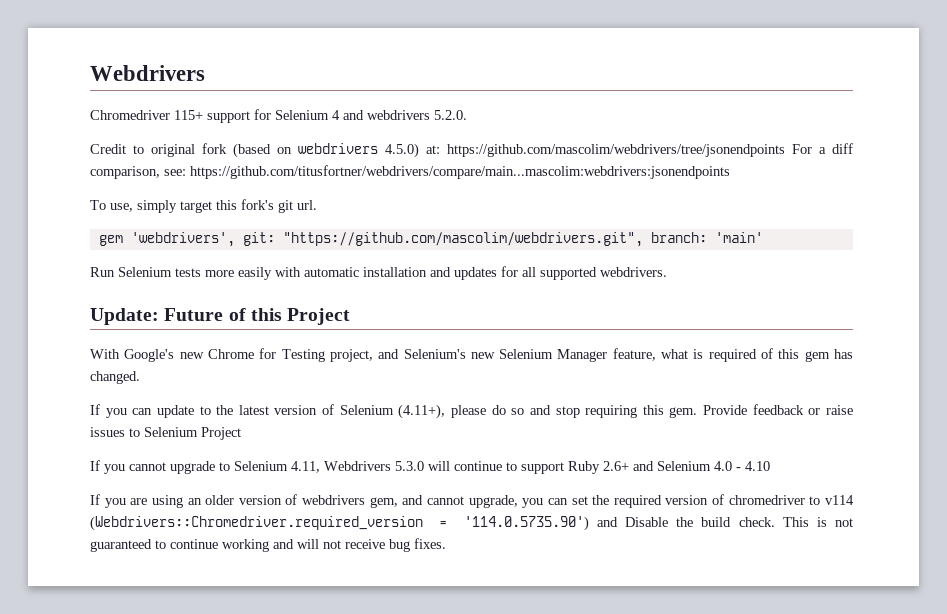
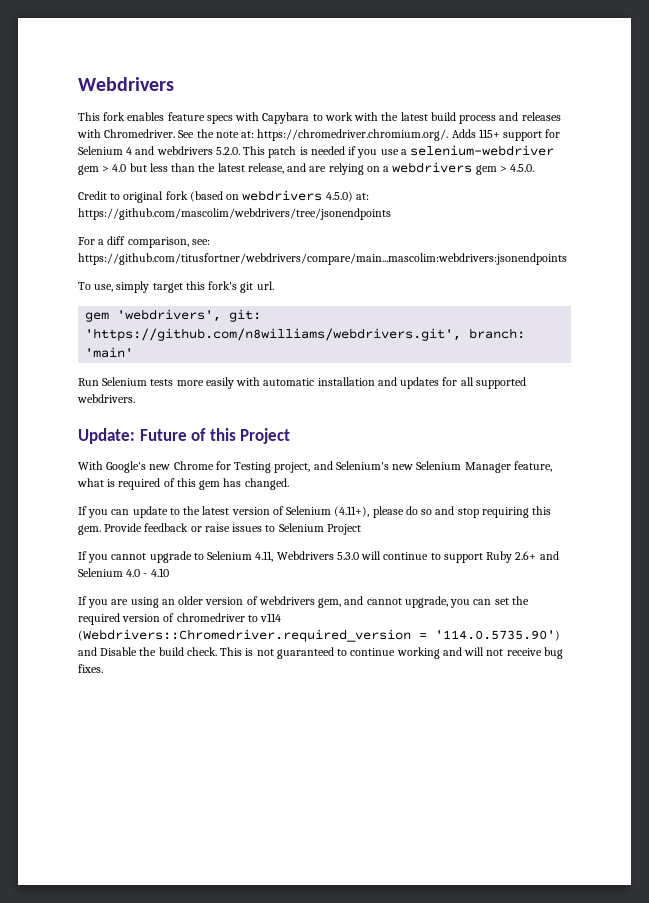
[90,110,170,120] Chromedriver -> [78,112,561,124] [77,129,476,141] This fork enables feature specs with Capybara to work with the latest build process and releases with Chromedriver. See the note at: https://chromedriver.chromium.org/. Adds
(467, 115) none -> [243,145,555,158] [78,162,535,175] This patch is needed if you use a selenium-webdriver gem > 4.0 but less than the latest release, and are relying on a webdrivers gem > 4.5.0.
(785, 150) none -> (391, 214) //
[282,232,643,247] "https://github.com/mascolim/webdrivers.git", -> [85,328,462,341] 'https://github.com/n8williams/webdrivers.git',

